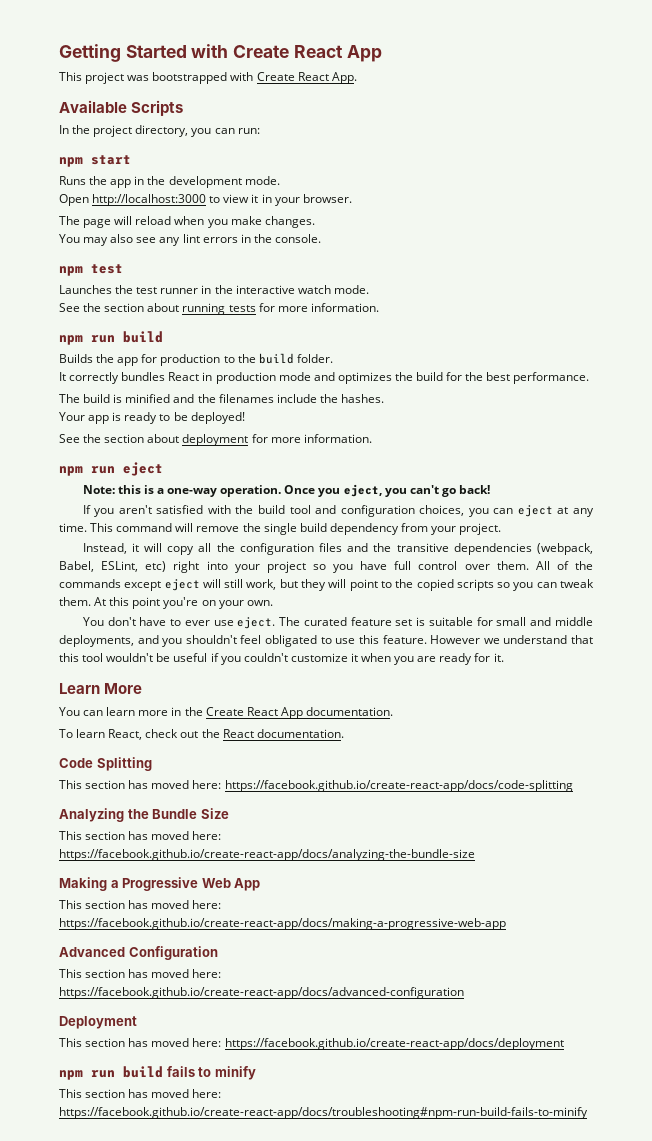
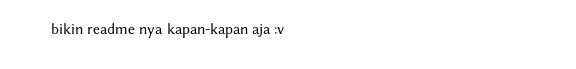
[59,44,382,62] [59,72,357,84] [59,100,184,116] [59,125,260,137] [59,155,131,167] [59,176,280,188] [59,194,352,206] [59,216,315,228] [59,234,321,246] [59,264,123,276] [59,285,369,294] [59,303,379,315] [59,331,163,345] [59,353,333,366] [59,372,590,384] [59,394,384,403] [59,412,245,424] [59,434,372,446] [59,462,163,476] [82,484,490,497] [82,505,594,517] [59,523,502,535] [82,543,593,555] [59,561,593,573] [59,579,595,591] [59,597,273,609] [82,617,593,629] [59,635,594,647] [59,653,504,665] [59,683,143,694] [59,707,393,719] [59,729,344,740] [59,757,152,771] [59,780,573,792] [59,808,229,822] [59,831,222,840] [59,849,475,861] [59,877,261,891] [59,900,222,909] [59,918,506,930] [59,946,218,960] [59,969,222,978] [59,987,464,999] [59,1016,137,1029] [59,1038,564,1050] [59,1066,256,1080] [59,1089,222,1098] [59,1107,588,1119] Getting Started with Create React App // This project was bootstrapped with Create React App. // Available Scripts // In the project directory, you can run: // npm start // Runs the app in the development mode. // Open http://localhost:3000 to view it in your browser. // The page will reload when you make changes. // You may also see any lint errors in the console. // npm test // Launches the test runner in the interactive watch mode. // See the section about running tests for more information. // npm run build // Builds the app for production to the build folder. // It correctly bundles React in production mode and optimizes the build for the best performance. // The build is minified and the filenames include the hashes. // Your app is ready to be deployed! // See the section about deployment for more information. // npm run eject // Note: this is a one-way operation. Once you eject, you can't go back! // If you aren't satisfied with the build tool and configuration choices, you can eject at any time. This command will remove the single build dependency from your project. // Instead, it will copy all the configuration files and the transitive dependencies (webpack, Babel, ESLint, etc) right into your project so you have full control over them. All of the commands except eject will still work, but they will point to the copied scripts so you can tweak them. At this point you're on your own. // You don't have to ever use eject. The curated feature set is suitable for small and middle deployments, and you shouldn't feel obligated to use this feature. However we understand that this tool wouldn't be useful if you couldn't customize it when you are ready for it. // Learn More // You can learn more in the Create React App documentation. // To learn React, check out the React documentation. // Code Splitting // This section has moved here: https://facebook.github.io/create-react-app/docs/code-splitting // Analyzing the Bundle Size // This section has moved here: https://facebook.github.io/create-react-app/docs/analyzing-the-bundle-size // Making a Progressive Web App // This section has moved here: https://facebook.github.io/create-react-app/docs/making-a-progressive-web-app // Advanced Configuration // This section has moved here: https://facebook.github.io/create-react-app/docs/advanced-configuration // Deployment // This section has moved here: https://facebook.github.io/create-react-app/docs/deployment // npm run build fails to minify // This section has moved here: https://facebook.github.io/create-react-app/docs/troubleshooting#npm-run-build-fails-to-minify -> [51,23,284,38] bikin readme nya kapan-kapan aja :v

